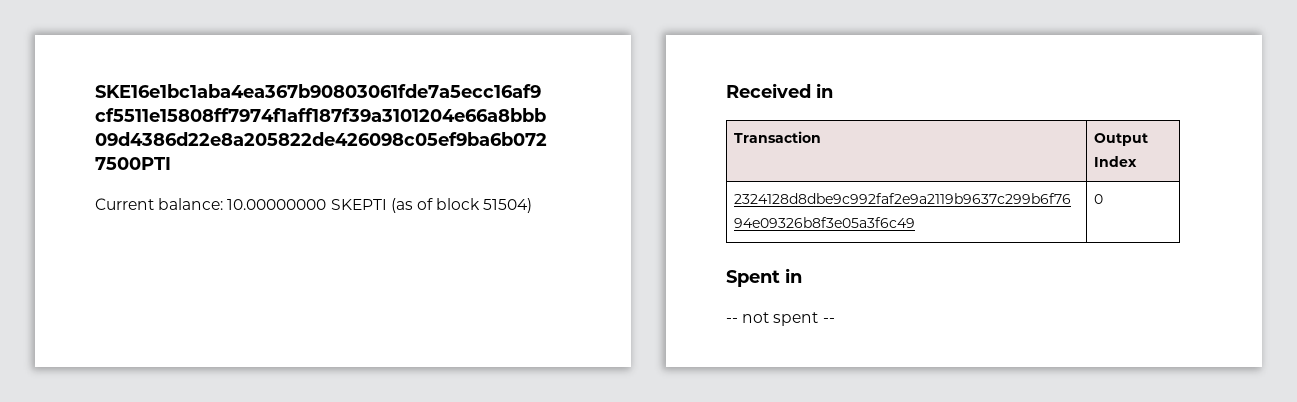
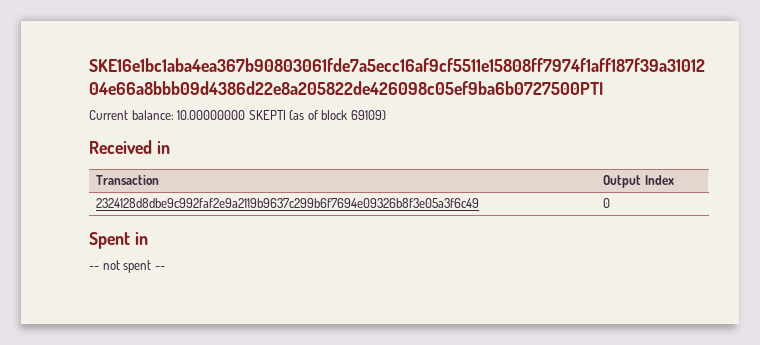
[483,198,533,213] 51504) -> [350,110,386,120] 69109)

